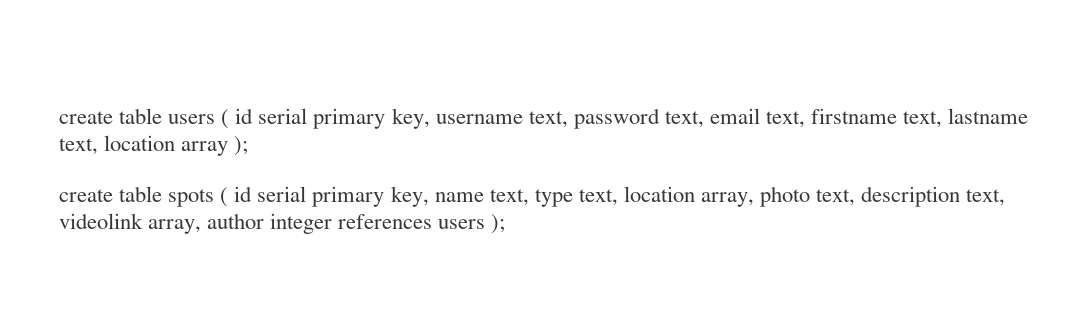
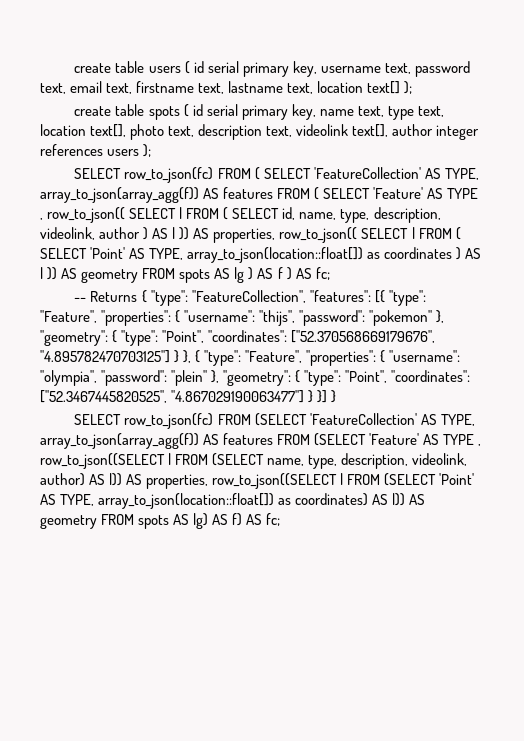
[181,141,229,156] array -> [367,81,401,94] text[]
[700,192,754,207] array, -> [90,124,127,137] text[],
[148,219,202,234] array, -> [352,124,389,137] text[],
(506, 224) none -> [74,167,479,183] [40,187,479,203] [40,207,441,223] [40,227,461,243] [40,247,482,263] [40,267,330,283] [74,290,426,306] [40,310,445,326] [40,330,436,346] [40,350,461,366] [40,370,471,386] [40,390,337,403] [74,413,475,429] [40,433,482,449] [40,453,468,469] [40,473,475,489] [40,493,426,509] [40,513,281,529] // SELECT row_to_json(fc) FROM ( SELECT 'FeatureCollection' AS TYPE, array_to_json(array_agg(f)) AS features FROM ( SELECT 'Feature' AS TYPE , row_to_json(( SELECT l FROM ( SELECT id, name, type, description, videolink, author ) AS l )) AS properties, row_to_json(( SELECT l FROM ( SELECT 'Point' AS TYPE, array_to_json(location::float[]) as coordinates ) AS l )) AS geometry FROM spots AS lg ) AS f ) AS fc; // -- Returns { "type": "FeatureCollection", "features": [{ "type": "Feature", "properties": { "username": "thijs", "password": "pokemon" }, "geometry": { "type": "Point", "coordinates": ["52.370568669179676", "4.895782470703125"] } }, { "type": "Feature", "properties": { "username": "olympia", "password": "plein" }, "geometry": { "type": "Point", "coordinates": ["52.3467445820525", "4.867029190063477"] } }] } // SELECT row_to_json(fc) FROM (SELECT 'FeatureCollection' AS TYPE, array_to_json(array_agg(f)) AS features FROM (SELECT 'Feature' AS TYPE , row_to_json((SELECT l FROM (SELECT name, type, description, videolink, author) AS l)) AS properties, row_to_json((SELECT l FROM (SELECT 'Point' AS TYPE, array_to_json(location::float[]) as coordinates) AS l)) AS geometry FROM spots AS lg) AS f) AS fc;

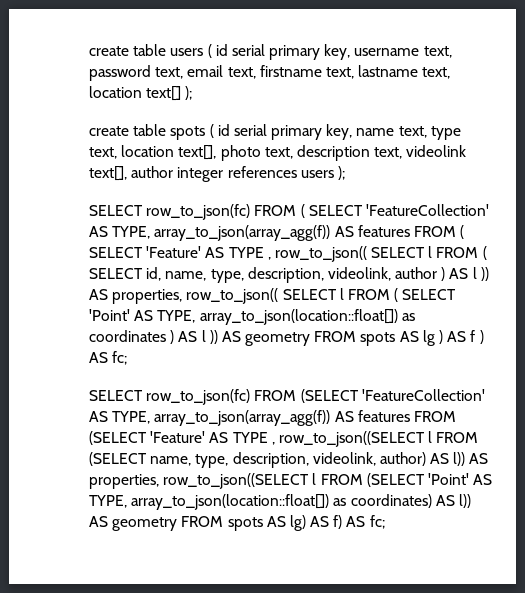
[74,290,426,306] [40,310,445,326] [40,330,436,346] [40,350,461,366] [40,370,471,386] [40,390,337,403] // -- Returns { "type": "FeatureCollection", "features": [{ "type": "Feature", "properties": { "username": "thijs", "password": "pokemon" }, "geometry": { "type": "Point", "coordinates": ["52.370568669179676", "4.895782470703125"] } }, { "type": "Feature", "properties": { "username": "olympia", "password": "plein" }, "geometry": { "type": "Point", "coordinates": ["52.3467445820525", "4.867029190063477"] } }] } -> (128, 358) none

